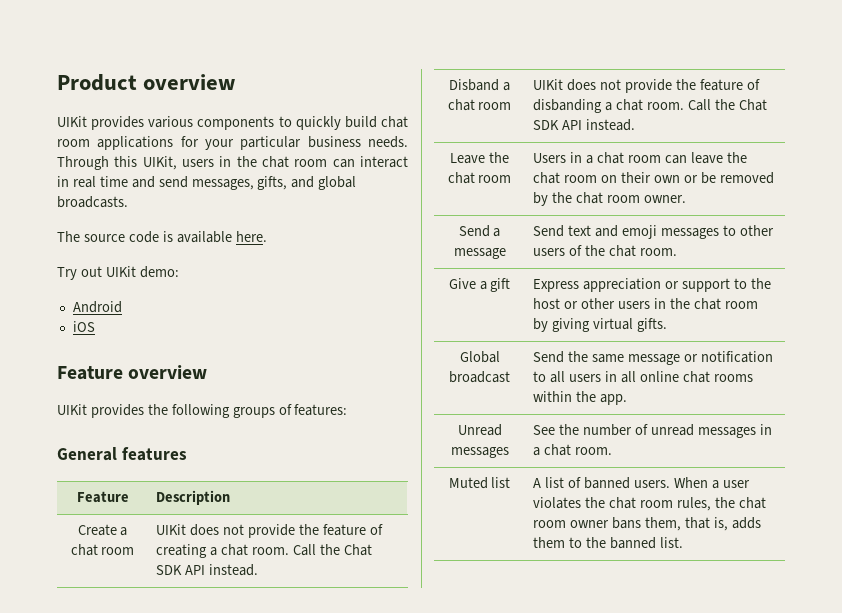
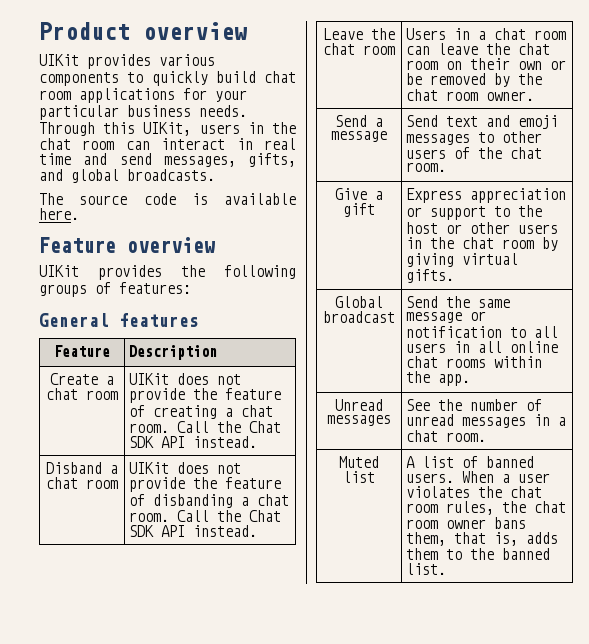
[57,266,179,280] [72,301,122,313] [72,321,95,332] // Try out UIKit demo: // Android // iOS -> (79, 214) none

